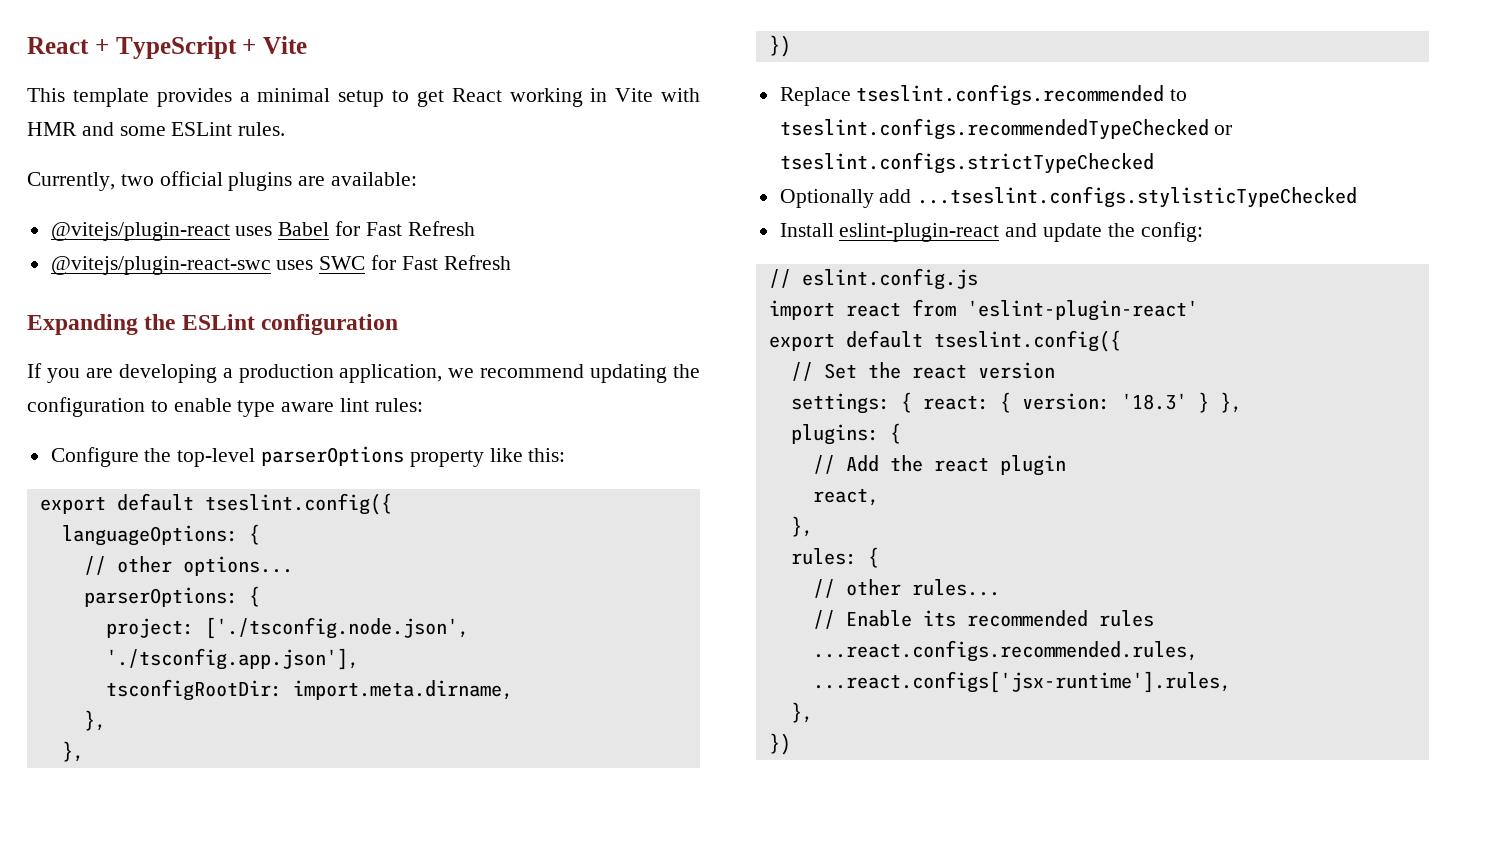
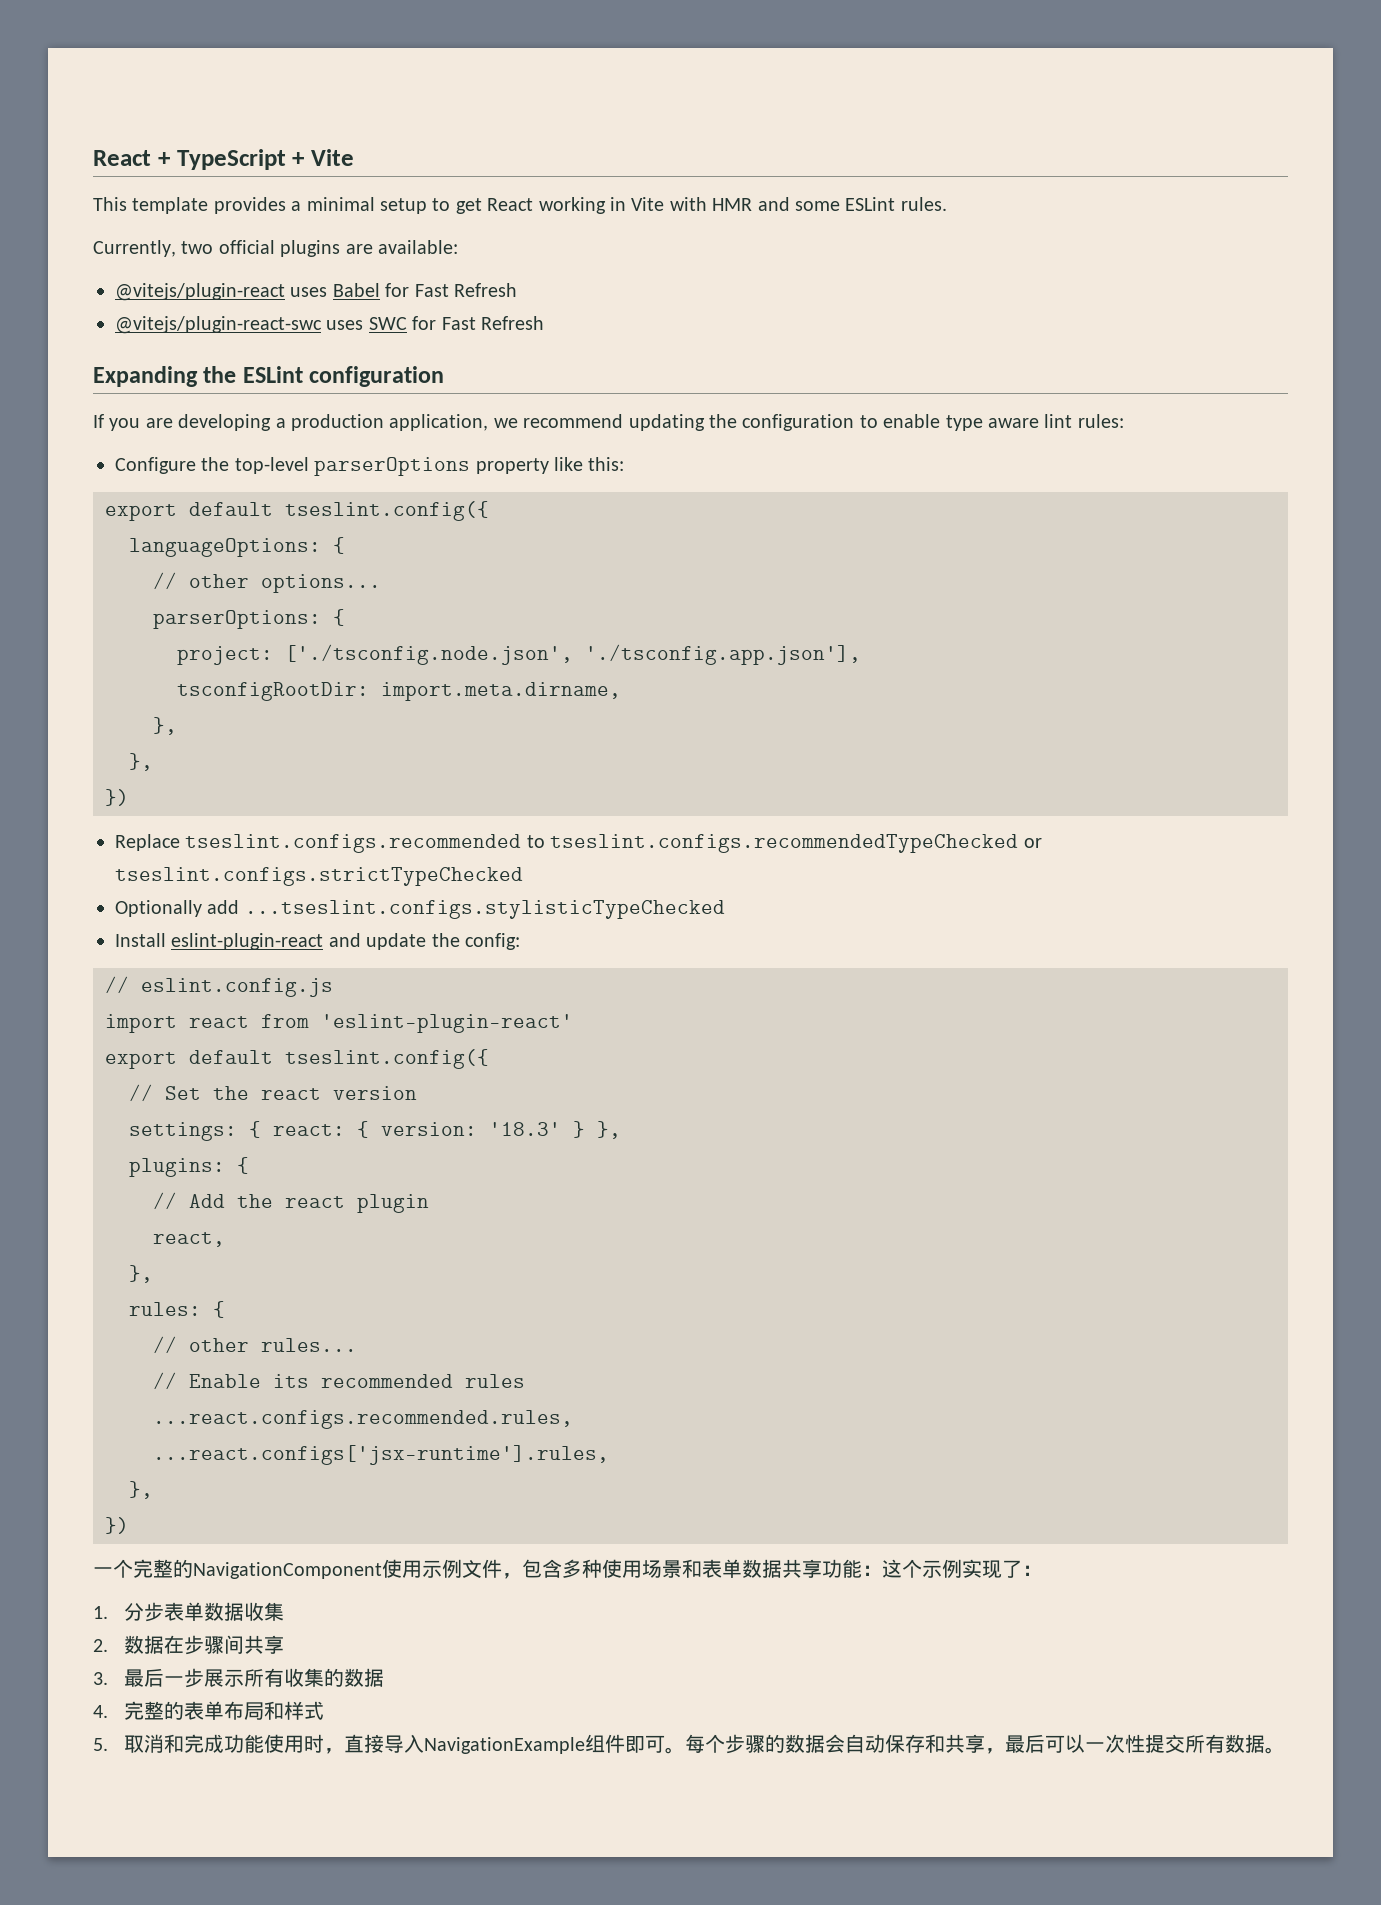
(791, 744) none -> [93,1559,1042,1579] [93,1602,284,1622] [93,1635,284,1655] [93,1668,384,1688] [93,1701,324,1720] [93,1734,1285,1754] // 一个完整的NavigationComponent使用示例文件，包含多种使用场景和表单数据共享功能：这个示例实现了： // 1.分步表单数据收集 // 2.数据在步骤间共享 // 3.最后一步展示所有收集的数据 // 4.完整的表单布局和样式 // 5.取消和完成功能使用时，直接导入NavigationExample组件即可。每个步骤的数据会自动保存和共享，最后可以一次性提交所有数据。

